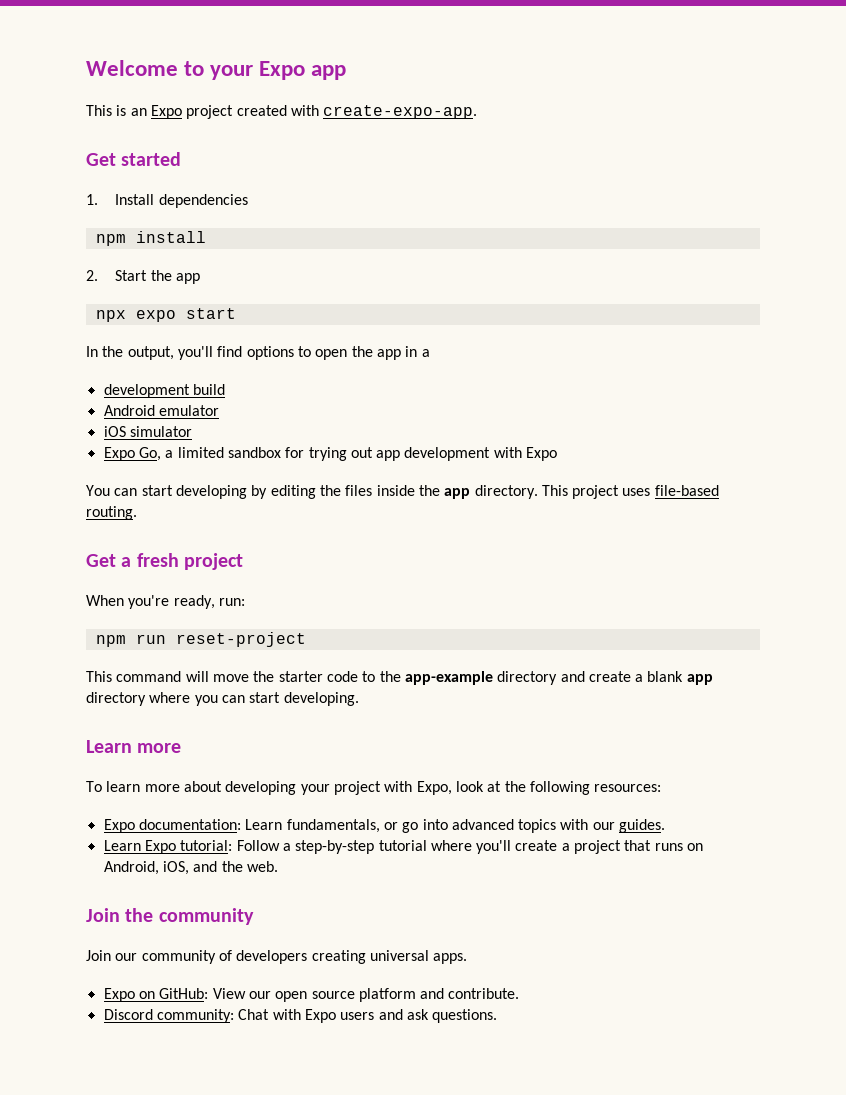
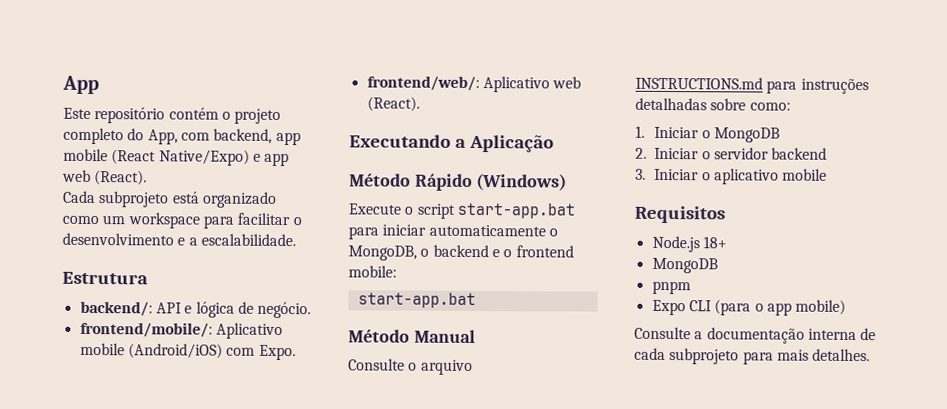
[86,60,347,80] [86,105,478,119] [86,152,182,166] [86,194,248,208] [95,231,206,246] [86,270,201,284] [95,308,236,322] [86,346,430,360] [103,384,225,398] [103,405,219,416] [103,426,192,437] [103,447,558,461] [86,485,719,499] [86,506,137,520] [86,553,244,570] [86,595,245,609] [95,632,306,647] [86,671,713,685] [86,692,359,706] [86,740,182,753] [86,781,662,795] [103,819,666,833] [103,840,704,854] [103,861,278,875] [86,908,254,925] [86,950,468,964] [103,988,520,1002] [103,1009,498,1023] Welcome to your Expo app // This is an Expo project created with create-expo-app. // Get started // 1. Install dependencies // npm install // 2. Start the app // npx expo start // In the output, you'll find options to open the app in a // development build // Android emulator // iOS simulator // Expo Go, a limited sandbox for trying out app development with Expo // You can start developing by editing the files inside the app directory. This project uses file-based routing. // Get a fresh project // When you're ready, run: // npm run reset-project // This command will move the starter code to the app-example directory and create a blank app directory where you can start developing. // Learn more // To learn more about developing your project with Expo, look at the following resources: // Expo documentation: Learn fundamentals, or go into advanced topics with our guides. // Learn Expo tutorial: Follow a step-by-step tutorial where you'll create a project that runs on Android, iOS, and the web. // Join the community // Join our community of developers creating universal apps. // Expo on GitHub: View our open source platform and contribute. // Discord community: Chat with Expo users and ask questions. -> [62,75,99,95] [63,107,282,124] [63,127,301,146] [63,148,290,167] [62,169,148,186] [63,190,277,208] [62,212,302,229] [62,232,296,247] [62,271,148,285] [79,300,312,319] [79,321,283,340] [79,342,296,361] [366,75,582,93] [366,96,420,112] [349,134,554,153] [349,173,568,191] [348,202,576,219] [348,224,558,240] [348,244,574,261] [348,265,397,278] [357,292,476,309] [348,329,476,344] [348,358,473,375] [635,76,869,95] [635,97,791,111] [635,125,780,143] [635,147,828,160] [635,168,828,185] [634,205,725,224] [651,235,727,253] [651,257,718,274] [651,280,691,295] [651,299,847,316] [634,326,877,344] [634,347,871,365] App // Este repositório contém o projeto completo do App, com backend, app mobile (React Native/Expo) e app web (React). // Cada subprojeto está organizado como um workspace para facilitar o desenvolvimento e a escalabilidade. // Estrutura // backend/: API e lógica de negócio. // frontend/mobile/: Aplicativo mobile (Android/iOS) com Expo. // frontend/web/: Aplicativo web (React). // Executando a Aplicação // Método Rápido (Windows) // Execute o script start-app.bat para iniciar automaticamente o MongoDB, o backend e o frontend mobile: // start-app.bat // Método Manual // Consulte o arquivo INSTRUCTIONS.md para instruções detalhadas sobre como: // 1. Iniciar o MongoDB // 2. Iniciar o servidor backend // 3. Iniciar o aplicativo mobile // Requisitos // Node.js 18+ // MongoDB // pnpm // Expo CLI (para o app mobile) // Consulte a documentação interna de cada subprojeto para mais detalhes.

